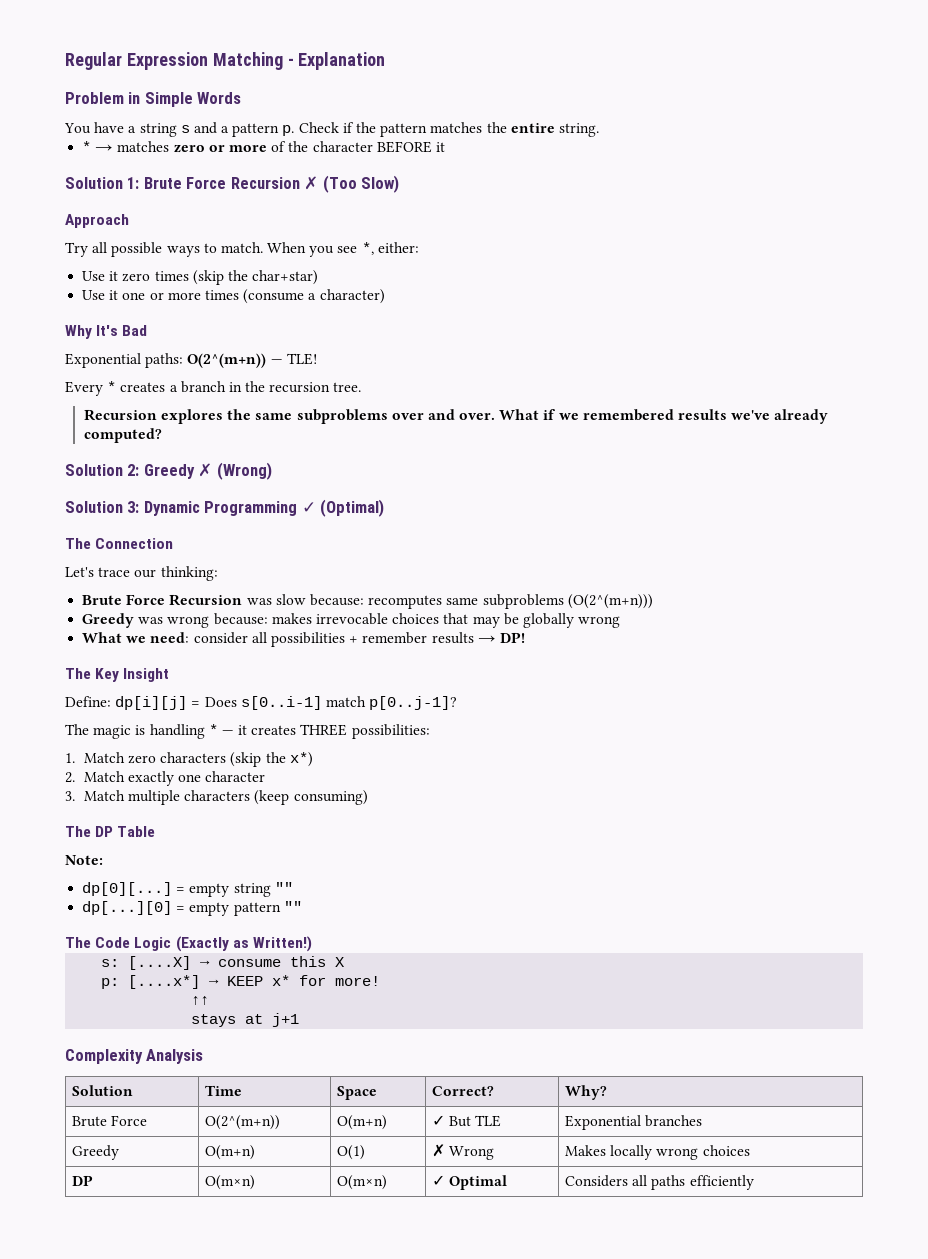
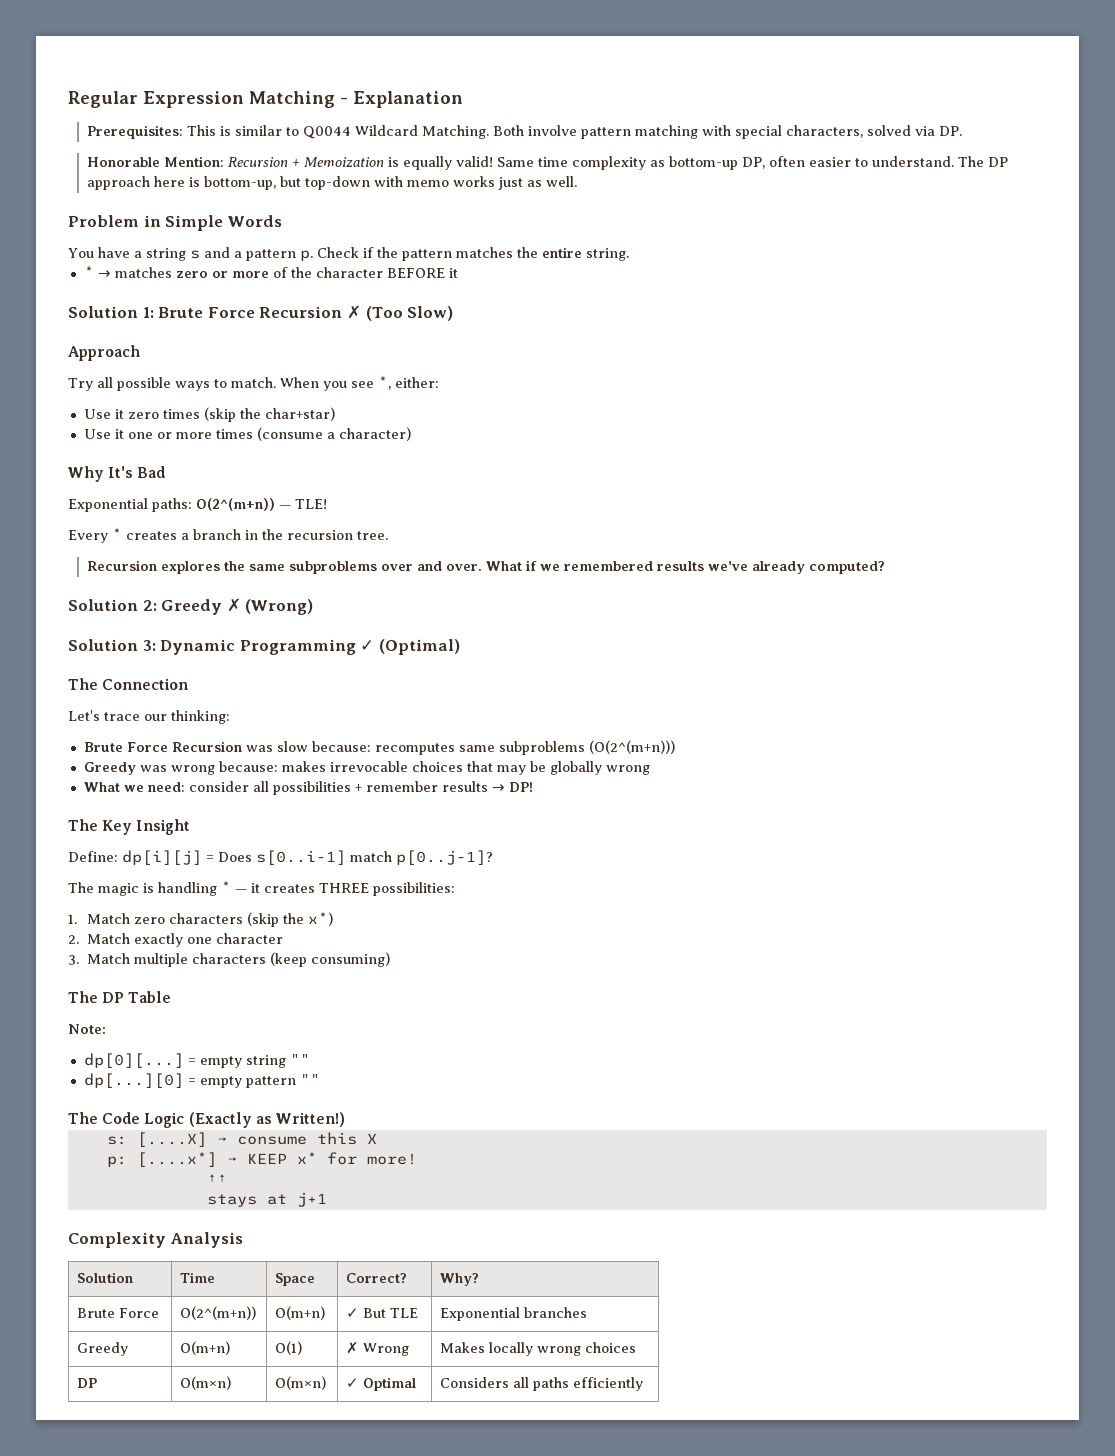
(386, 61) none -> [87,125,963,139] [87,156,1009,170] [87,176,578,190] // Prerequisites: This is similar to Q0044 Wildcard Matching. Both involve pattern matching with special characters, solved via DP. // Honorable Mention: Recursion + Memoization is equally valid! Same time complexity as bottom-up DP, often easier to understand. The DP approach here is bottom-up, but top-down with memo works just as well.

